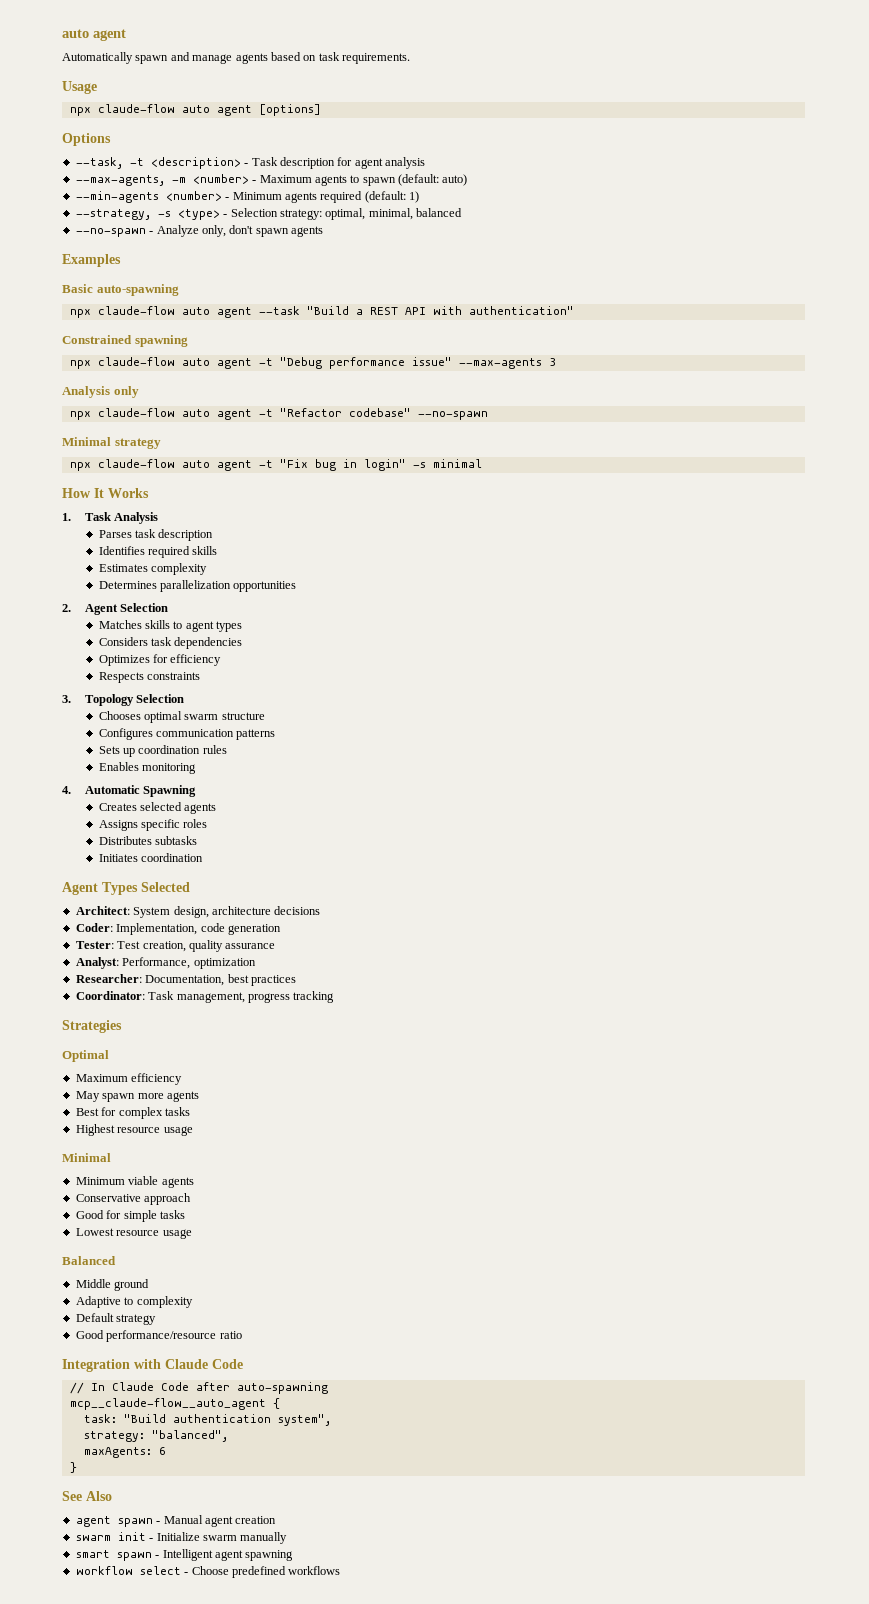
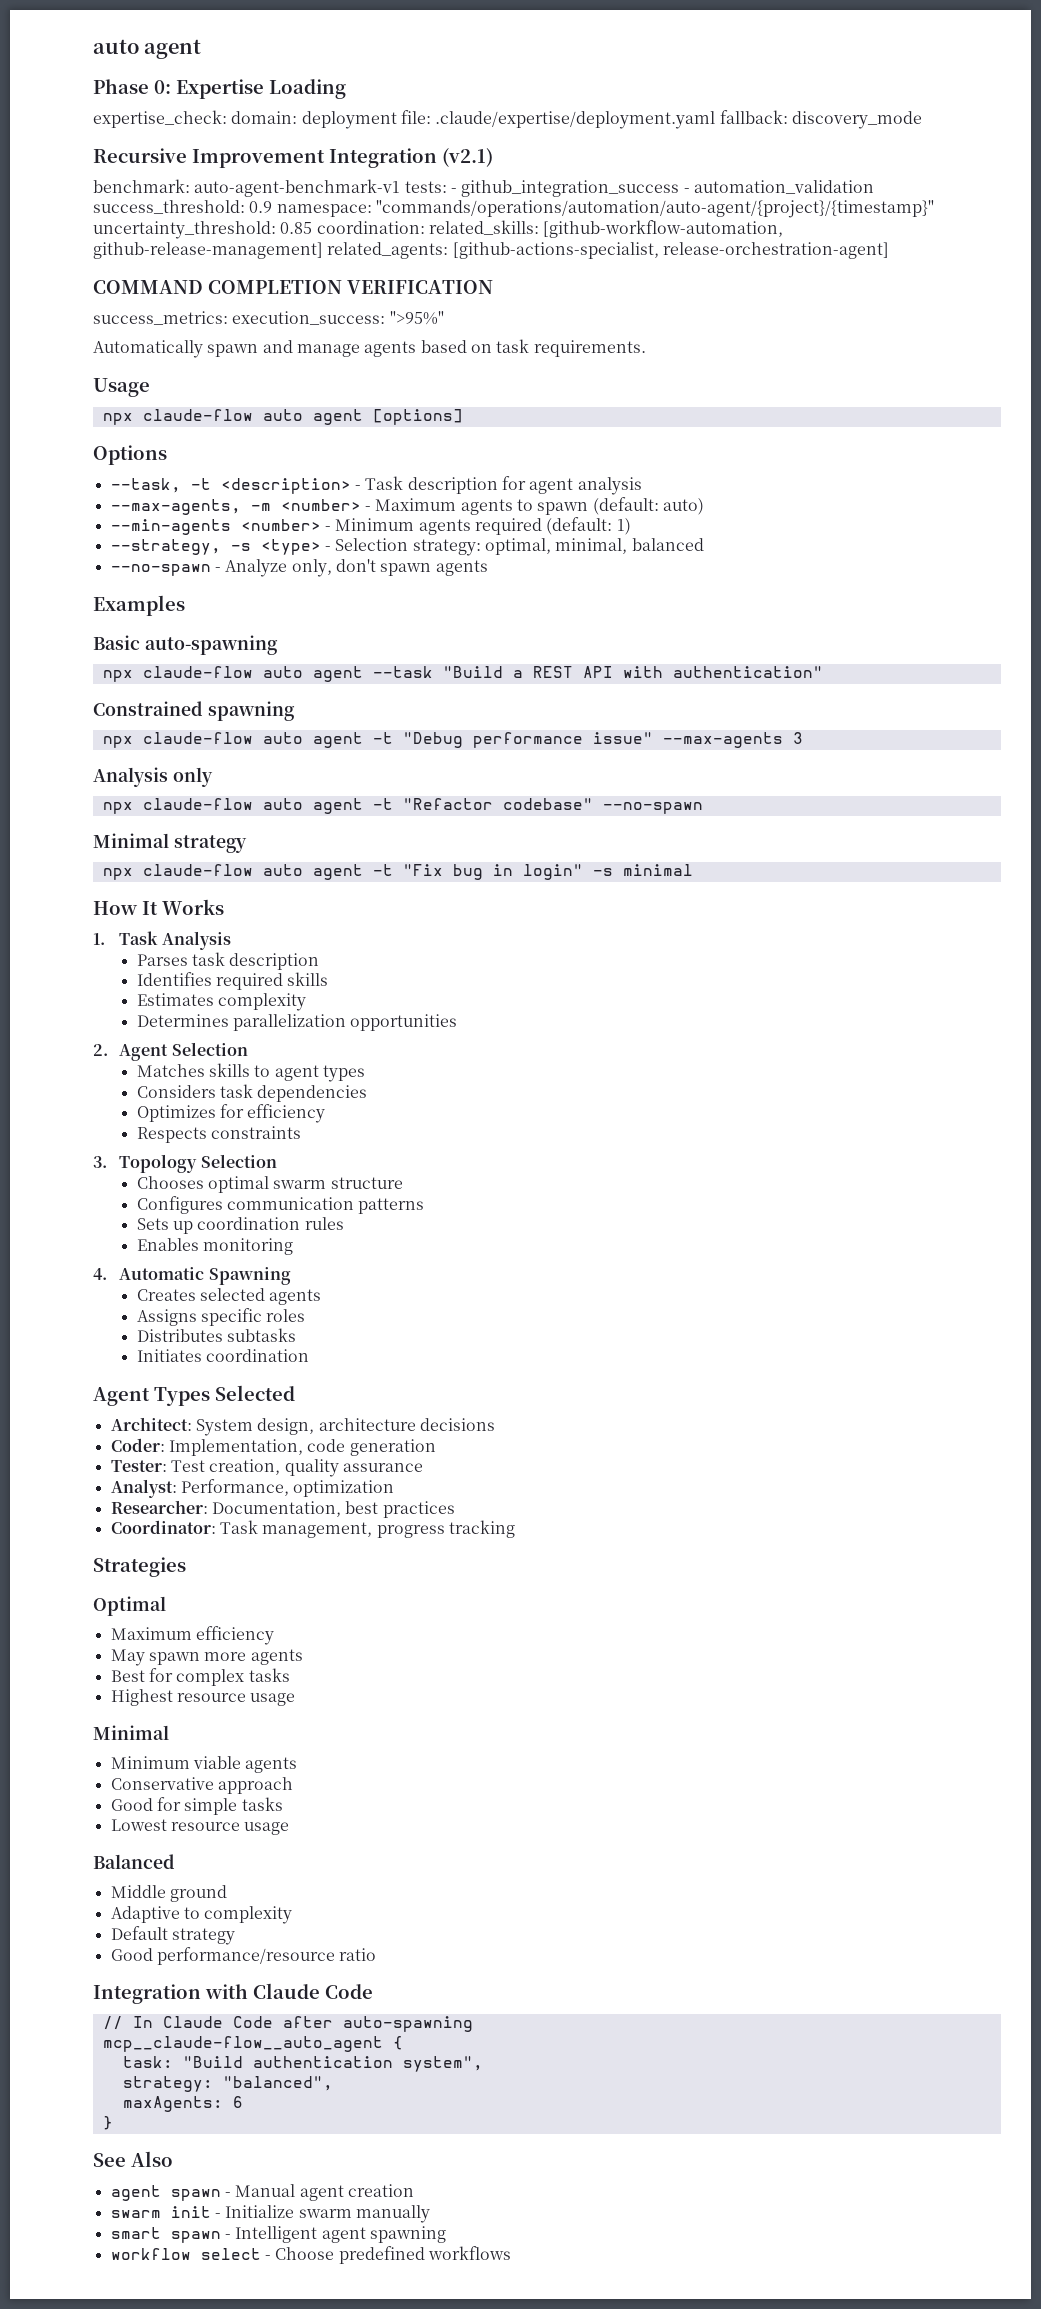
[62,29,126,41] auto agent -> [93,39,202,59] [93,79,346,99] [93,110,922,129] [93,148,493,168] [93,179,874,197] [93,200,934,218] [93,220,784,239] [93,242,889,259] [93,280,493,294] [93,311,444,325] auto agent // Phase 0: Expertise Loading // expertise_check: domain: deployment file: .claude/expertise/deployment.yaml fallback: discovery_mode // Recursive Improvement Integration (v2.1) // benchmark: auto-agent-benchmark-v1 tests: - github_integration_success - automation_validation success_threshold: 0.9 namespace: "commands/operations/automation/auto-agent/{project}/{timestamp}" uncertainty_threshold: 0.85 coordination: related_skills: [github-workflow-automation, github-release-management] related_agents: [github-actions-specialist, release-orchestration-agent] // COMMAND COMPLETION VERIFICATION // success_metrics: execution_success: ">95%"

